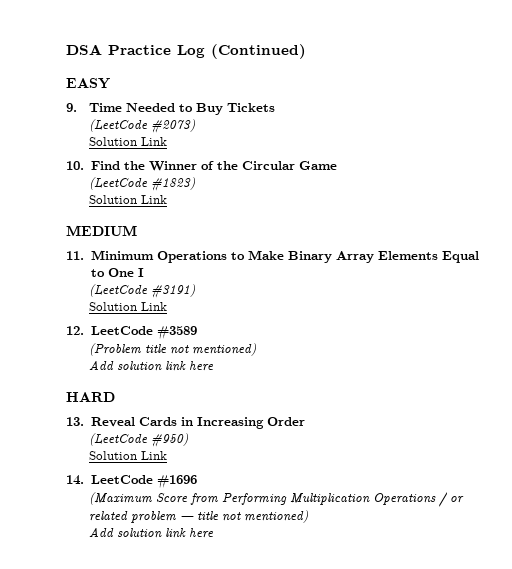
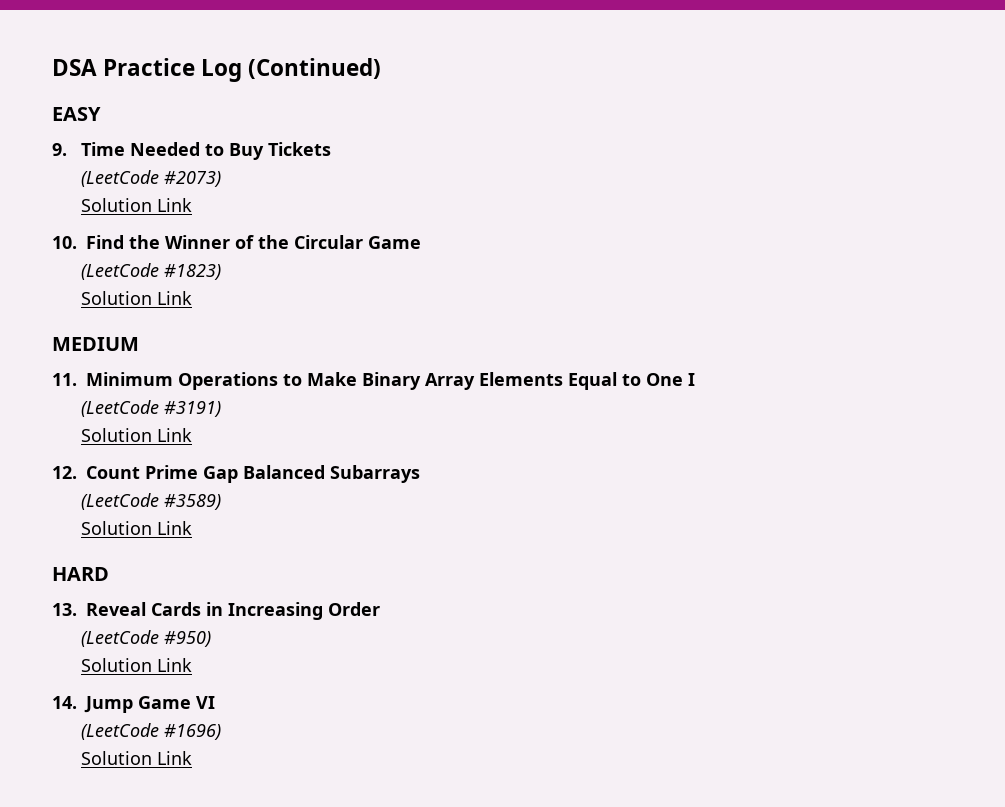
[90,326,197,340] [88,343,256,356] [88,360,214,371] LeetCode #3589 // (Problem title not mentioned) // Add solution link here -> [86,465,420,483] [81,493,222,510] [81,521,193,535] Count Prime Gap Balanced Subarrays // (LeetCode #3589) // Solution Link
[90,475,197,489] [88,492,464,507] [88,510,308,523] [88,527,214,538] LeetCode #1696 // (Maximum Score from Performing Multiplication Operations / or related problem — title not mentioned) // Add solution link here -> [84,696,215,713] [81,723,222,740] [81,751,193,765] Jump Game VI // (LeetCode #1696) // Solution Link

